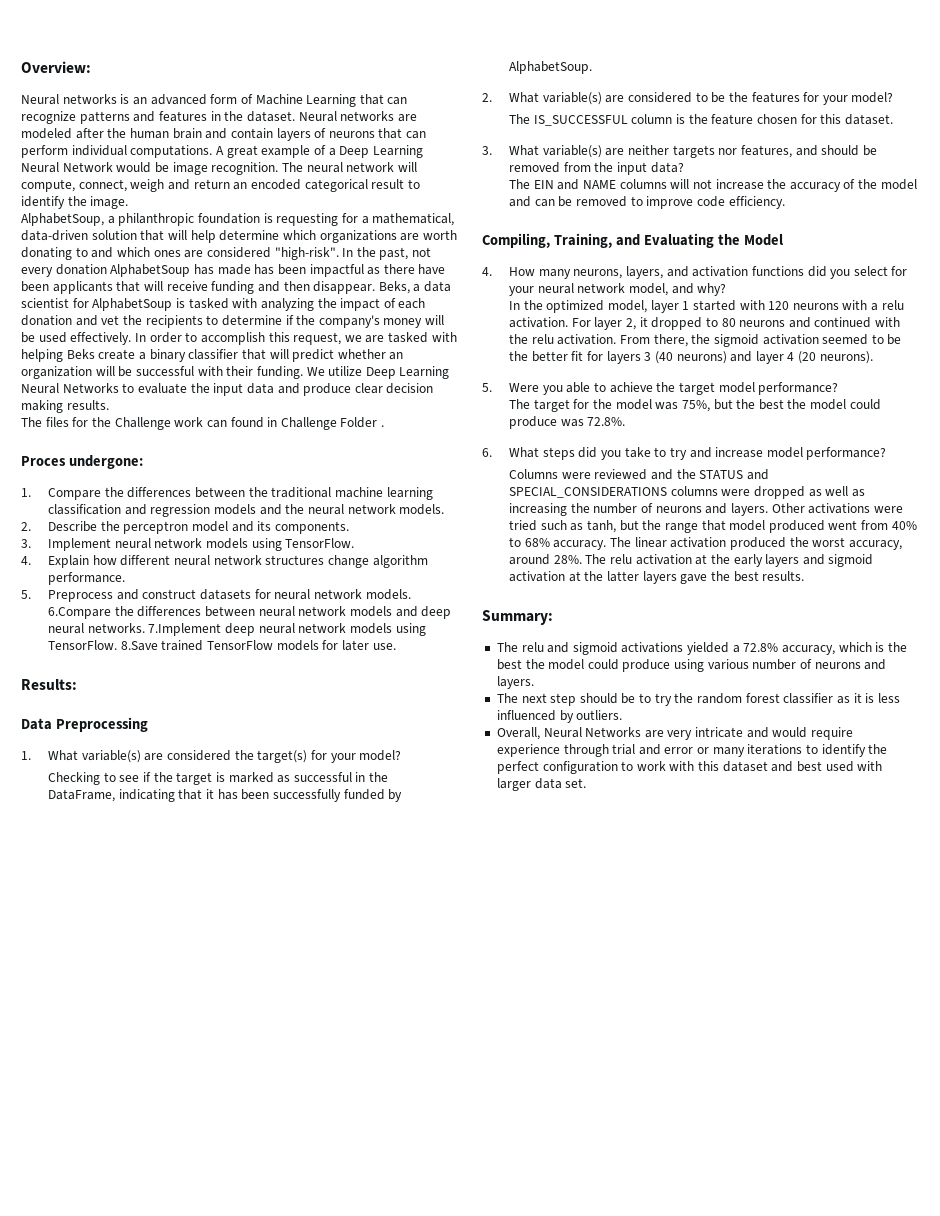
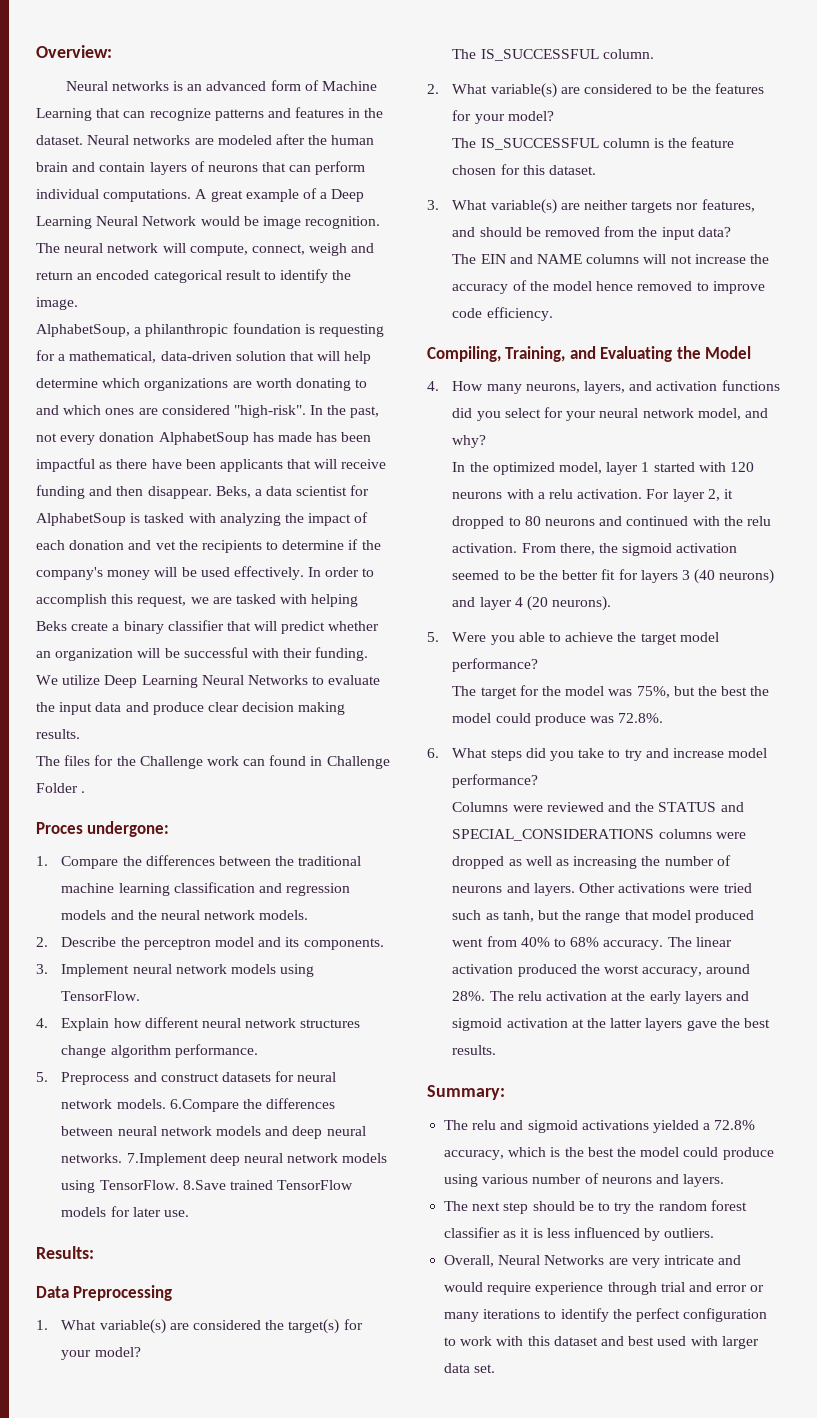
[47,772,389,785] [47,789,403,802] [508,61,592,74] Checking to see if the target is marked as successful in the DataFrame, indicating that it has been successfully funded by AlphabetSoup. -> [452,49,654,61] The IS_SUCCESSFUL column.
[508,196,573,207] and can be -> [596,281,634,291] hence

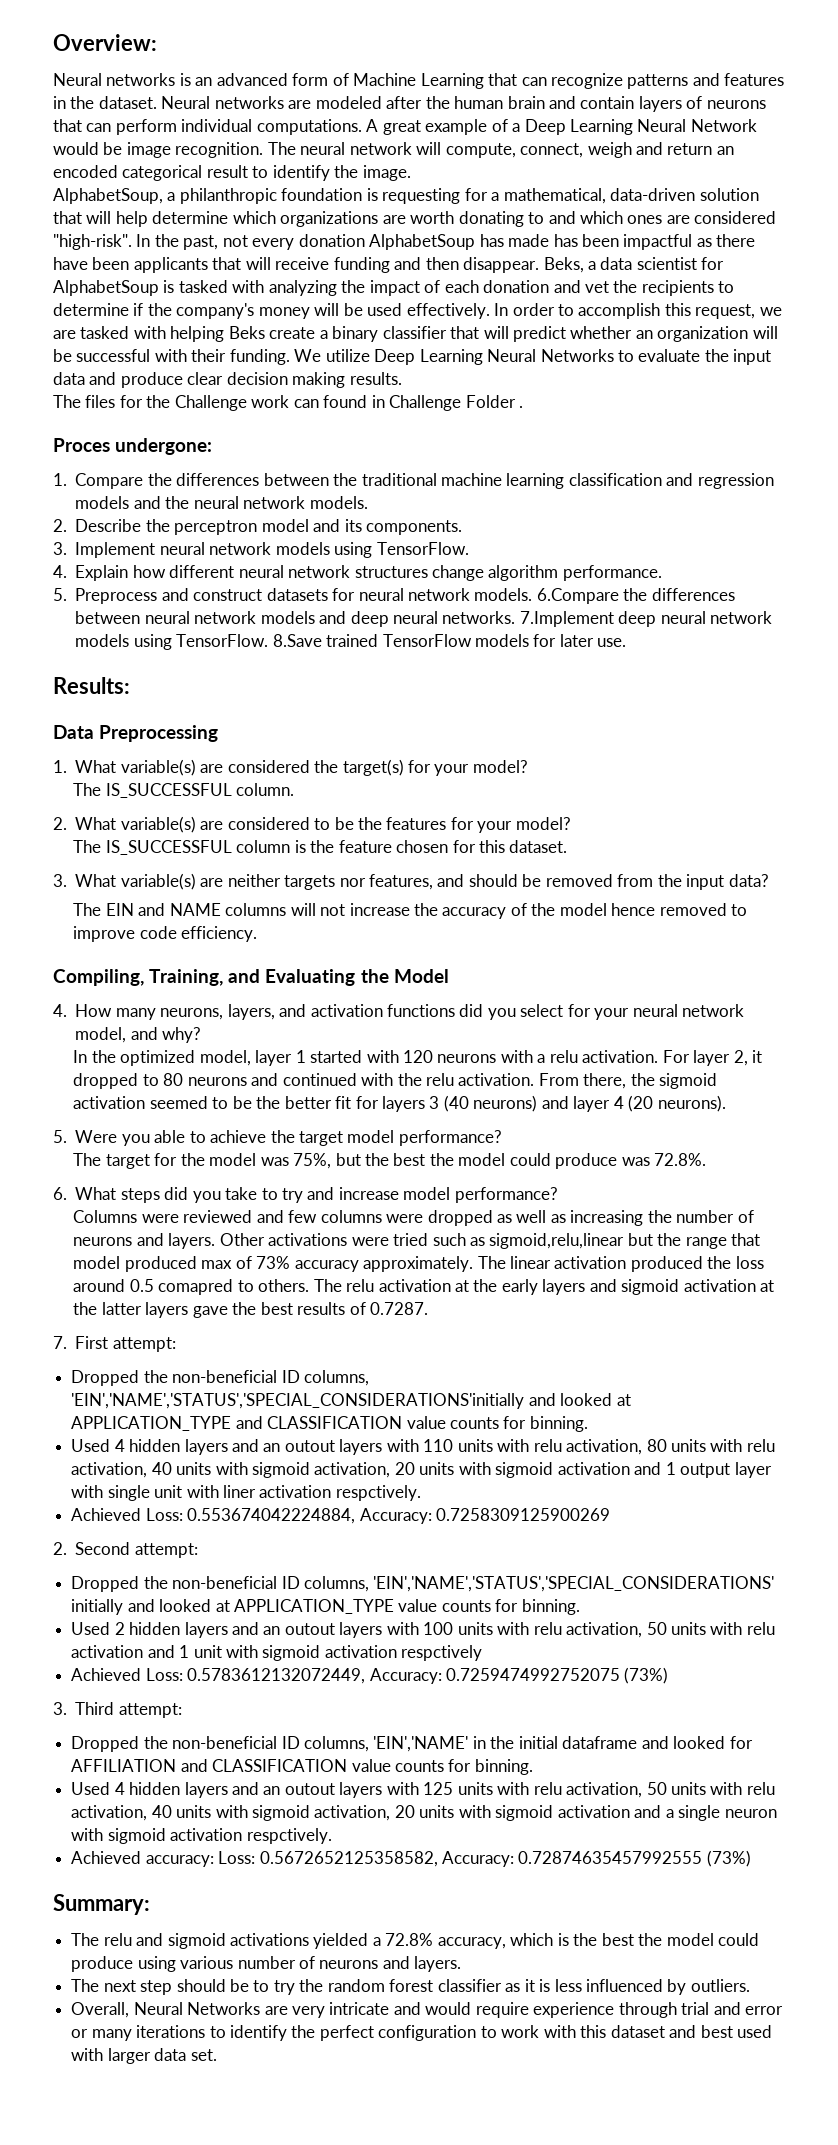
[635,802,744,812] [452,829,655,841] the STATUS and SPECIAL_CONSIDERATIONS -> [288,1210,318,1223] few
[502,910,534,922] tanh, -> [489,1233,625,1249] sigmoid,relu,linear
[452,936,664,950] went from 40% to 68% accuracy. -> [201,1256,474,1272] max of 73% accuracy approximately.
[604,964,751,977] [452,991,486,1001] worst accuracy, around 28%. -> [735,1256,764,1269] [73,1279,310,1295] loss around 0.5 comapred to others.
[452,1045,497,1055] results. -> [297,1302,428,1315] [53,1336,176,1352] [71,1370,369,1386] [71,1393,631,1409] [71,1416,588,1432] [71,1439,775,1455] [71,1462,772,1478] [71,1485,421,1501] [71,1508,610,1524] [53,1542,198,1558] [71,1576,775,1592] [71,1599,580,1615] [71,1622,775,1638] [71,1645,483,1661] [71,1667,669,1684] [53,1702,182,1718] [71,1736,753,1752] [71,1759,533,1775] [71,1782,775,1798] [71,1805,777,1821] [71,1828,332,1844] [71,1850,751,1867] results of 0.7287. // 7. First attempt: // Dropped the non-beneficial ID columns, 'EIN','NAME','STATUS','SPECIAL_CONSIDERATIONS'initially and looked at APPLICATION_TYPE and CLASSIFICATION value counts for binning. // Used 4 hidden layers and an outout layers with 110 units with relu activation, 80 units with relu activation, 40 units with sigmoid activation, 20 units with sigmoid activation and 1 output layer with single unit with liner activation respctively. // Achieved Loss: 0.553674042224884, Accuracy: 0.7258309125900269 // 2. Second attempt: // Dropped the non-beneficial ID columns, 'EIN','NAME','STATUS','SPECIAL_CONSIDERATIONS' initially and looked at APPLICATION_TYPE value counts for binning. // Used 2 hidden layers and an outout layers with 100 units with relu activation, 50 units with relu activation and 1 unit with sigmoid activation respctively // Achieved Loss: 0.5783612132072449, Accuracy: 0.7259474992752075 (73%) // 3. Third attempt: // Dropped the non-beneficial ID columns, 'EIN','NAME' in the initial dataframe and looked for AFFILIATION and CLASSIFICATION value counts for binning. // Used 4 hidden layers and an outout layers with 125 units with relu activation, 50 units with relu activation, 40 units with sigmoid activation, 20 units with sigmoid activation and a single neuron with sigmoid activation respctively. // Achieved accuracy: Loss: 0.5672652125358582, Accuracy: 0.72874635457992555 (73%)

